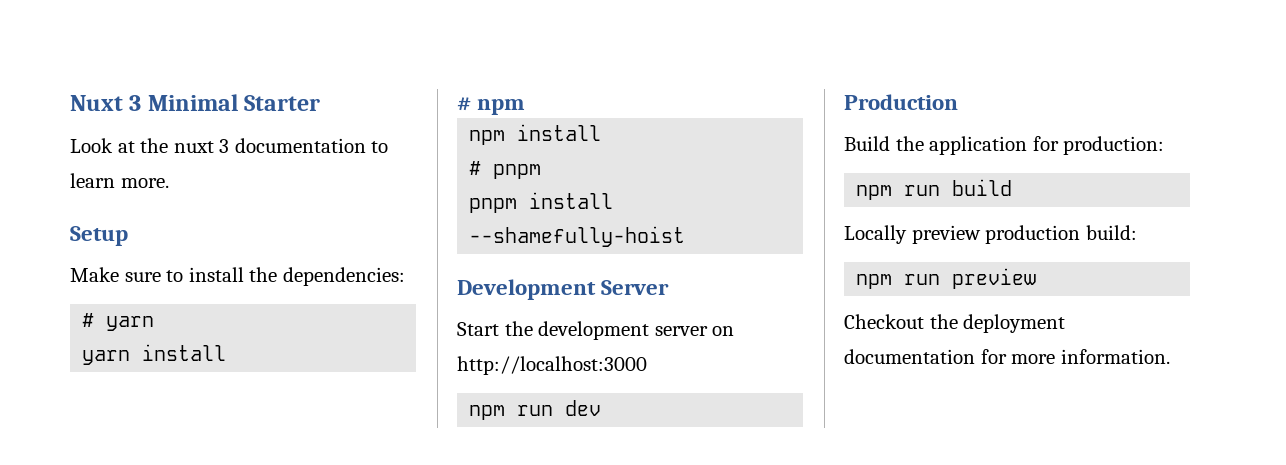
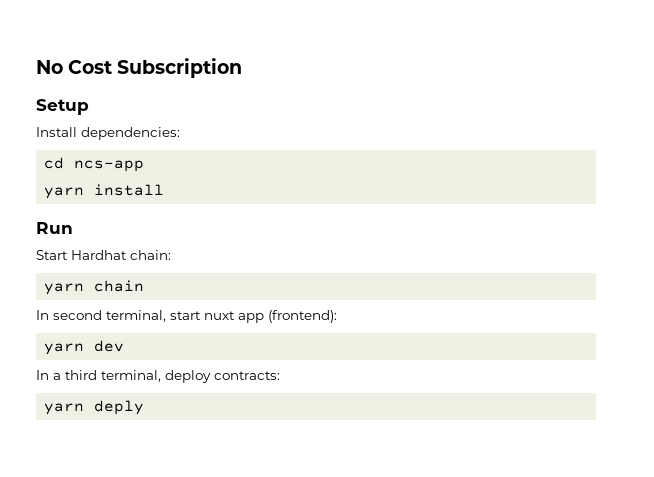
[70,94,321,111] [70,138,389,153] [70,173,169,188] [70,226,128,246] [70,267,278,282] Nuxt 3 Minimal Starter // Look at the nuxt 3 documentation to learn more. // Setup // Make sure to install the -> [36,58,243,78] [36,99,89,115] [36,127,77,137] No Cost Subscription // Setup // Install
[82,313,155,331] # yarn -> [44,157,145,172] cd ncs-app
[457,97,526,115] [469,124,602,145] [469,161,542,179] [469,192,614,213] [469,226,686,247] [457,279,670,300] [457,321,735,340] [457,356,647,375] [469,400,602,420] [844,94,958,110] [844,136,1165,155] [856,179,1013,200] [844,225,1137,244] [856,268,1037,289] [844,314,1066,333] [844,349,1170,364] # npm // npm install // # pnpm // pnpm install --shamefully-hoist // Development Server // Start the development server on http://localhost:3000 // npm run dev // Production // Build the application for production: // npm run build // Locally preview production build: // npm run preview // Checkout the deployment documentation for more information. -> [36,222,73,234] [36,250,171,260] [44,280,145,295] [36,310,337,323] [44,340,125,355] [36,370,280,383] [44,400,145,415] Run // Start Hardhat chain: // yarn chain // In second terminal, start nuxt app (frontend): // yarn dev // In a third terminal, deploy contracts: // yarn deply

